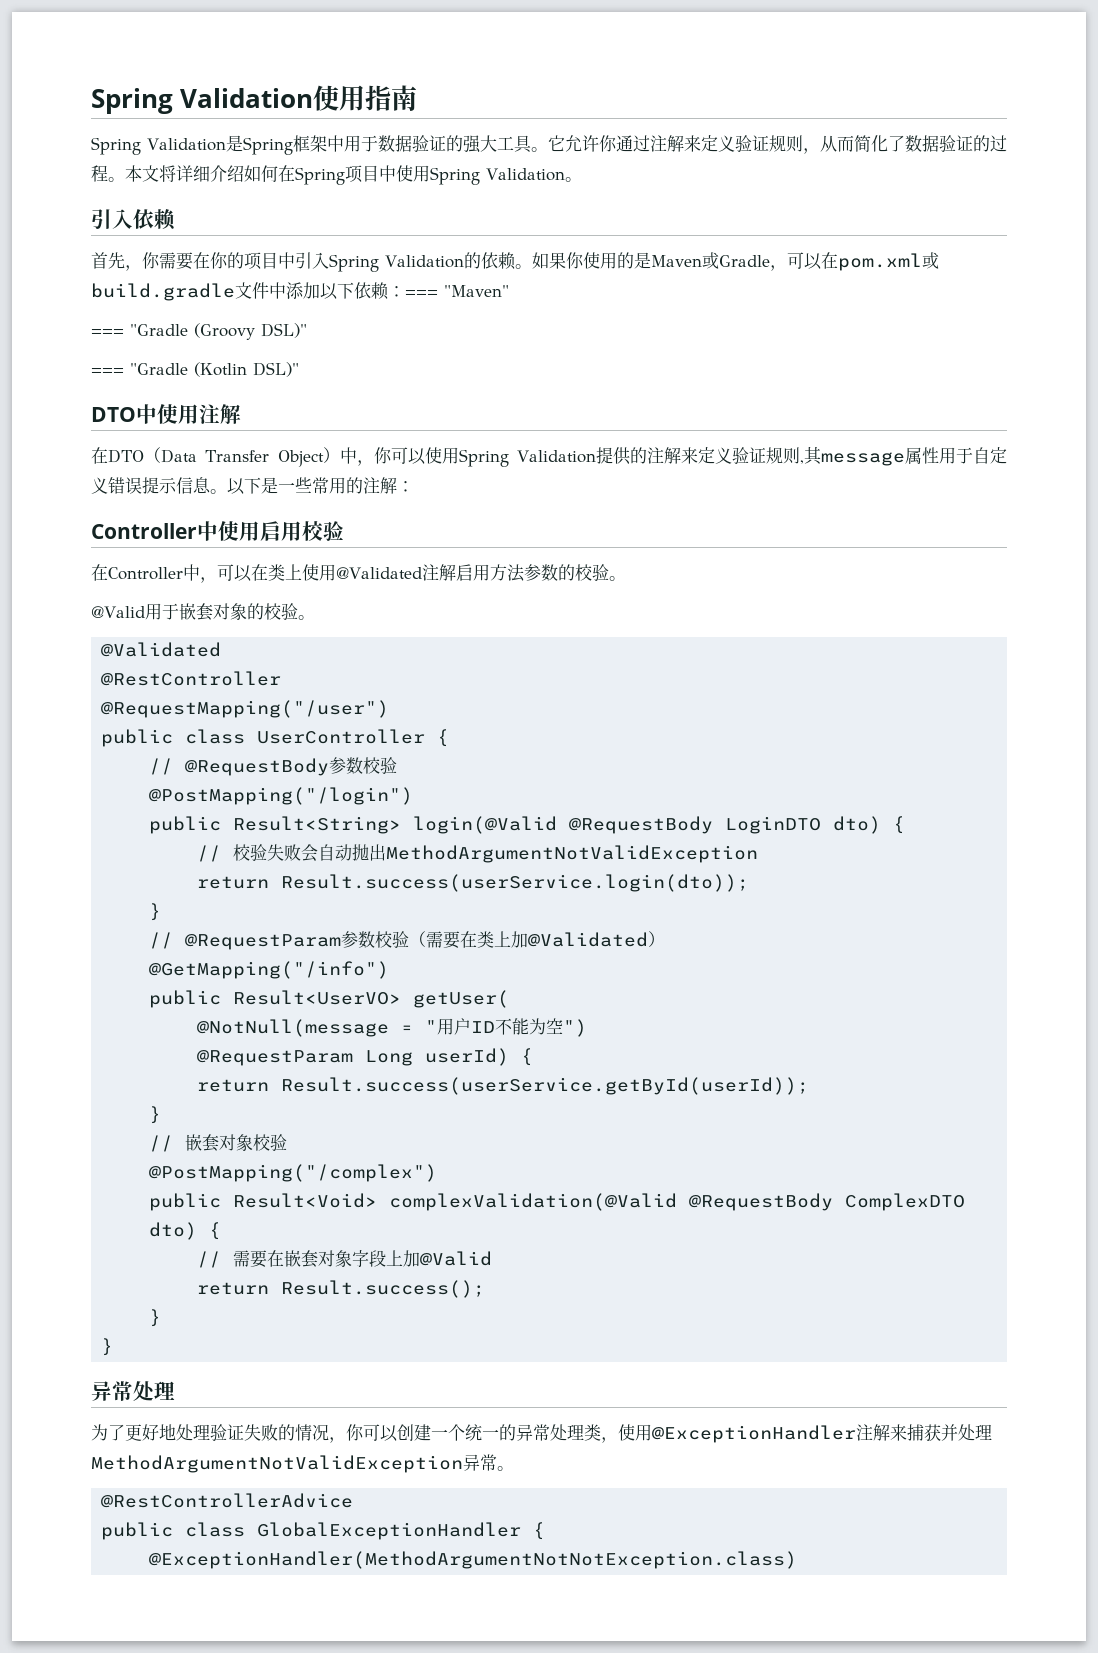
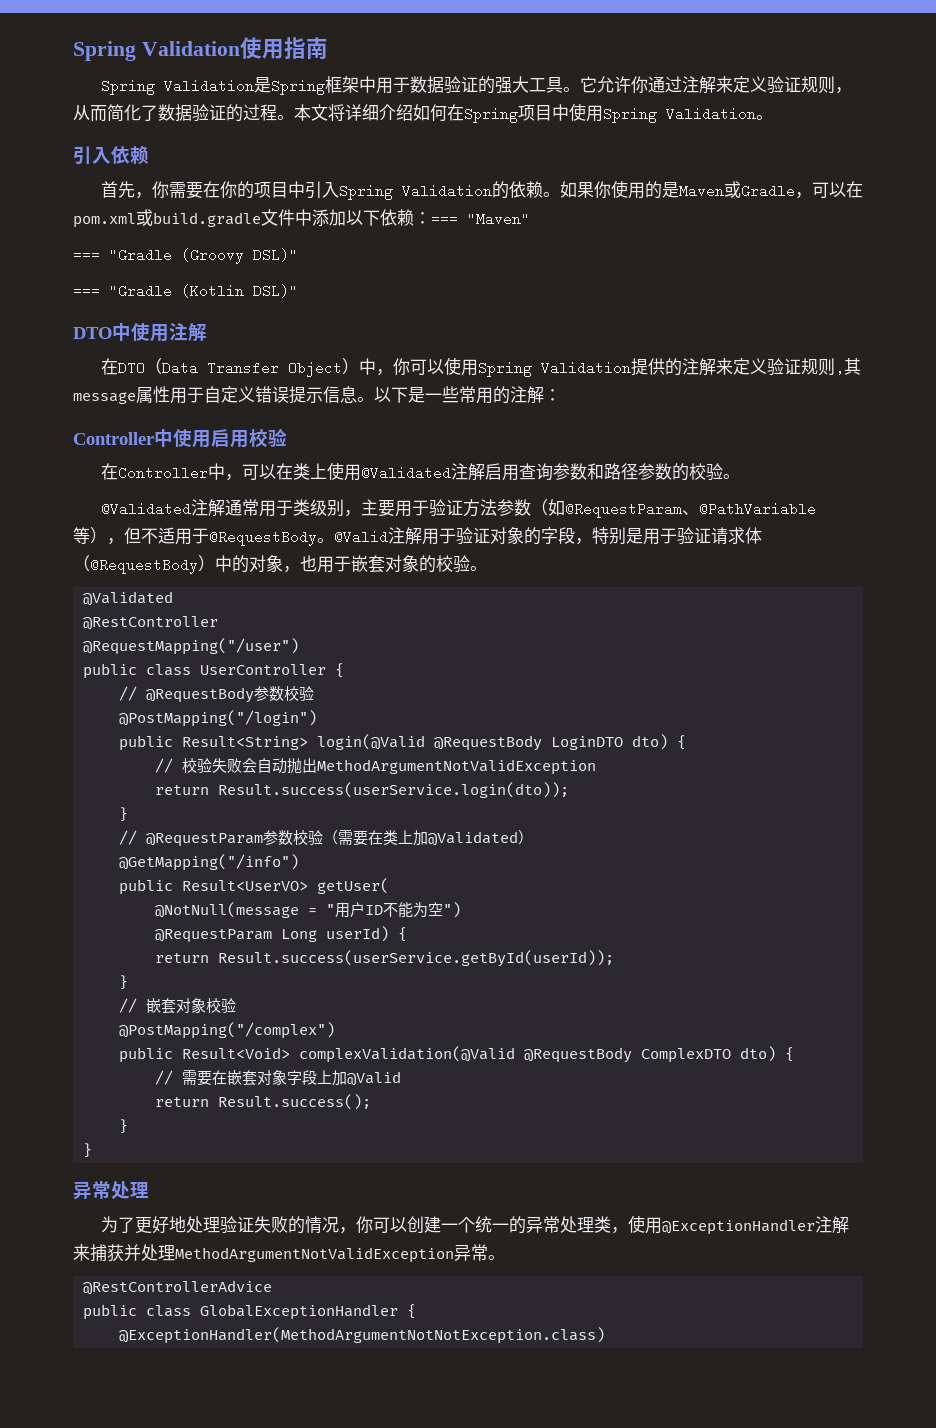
[489,564,525,582] 方法 -> [518,463,638,481] 查询参数和路径
[91,606,145,618] @Valid -> [100,499,816,518] [73,527,762,546] [73,555,317,574] @Validated注解通常用于类级别，主要用于验证方法参数（如@RequestParam、@PathVariable等），但不适用于@RequestBody。@Valid注解用于验证对象的字段，特别是用于验证请求体（@RequestBody）中的对象，也

